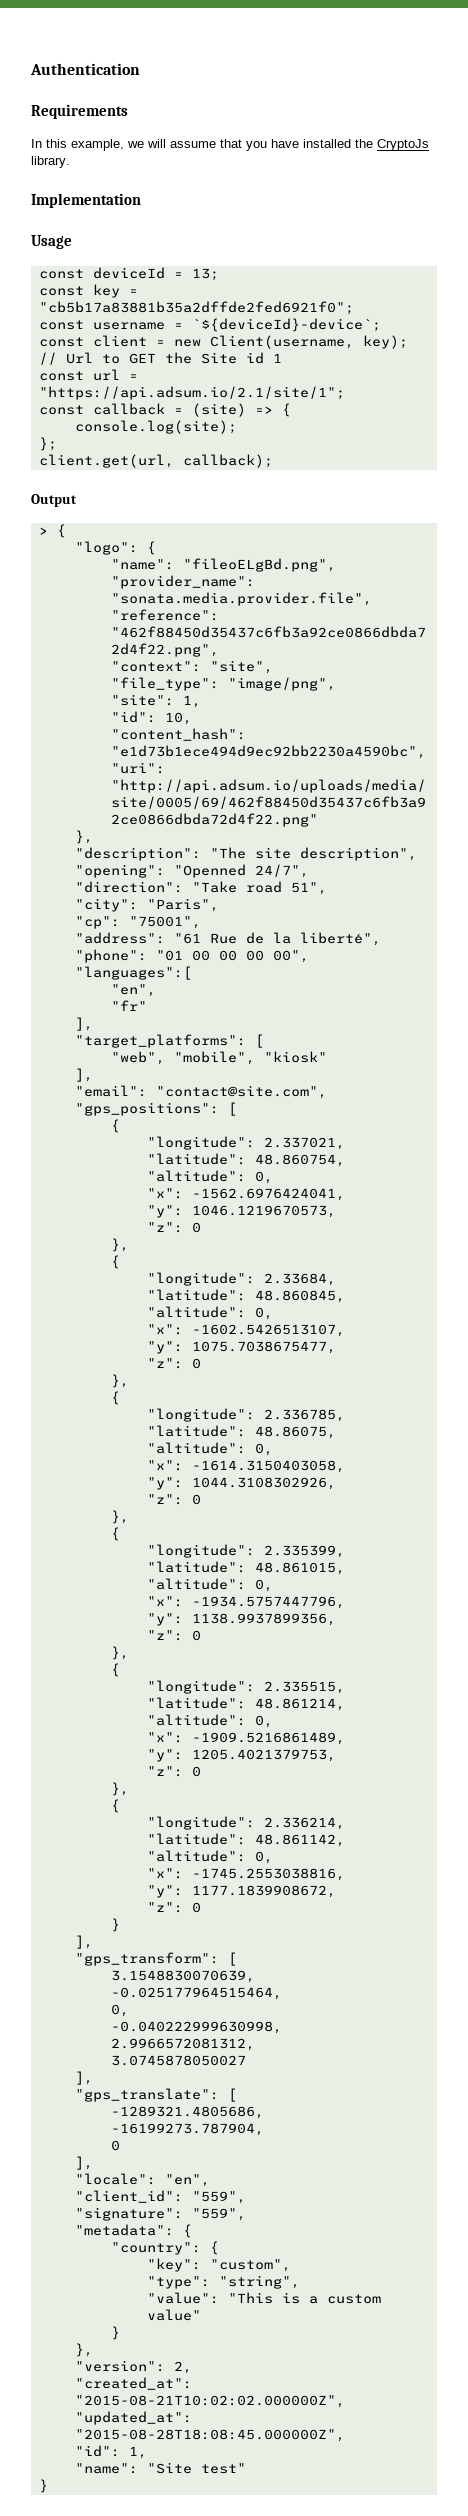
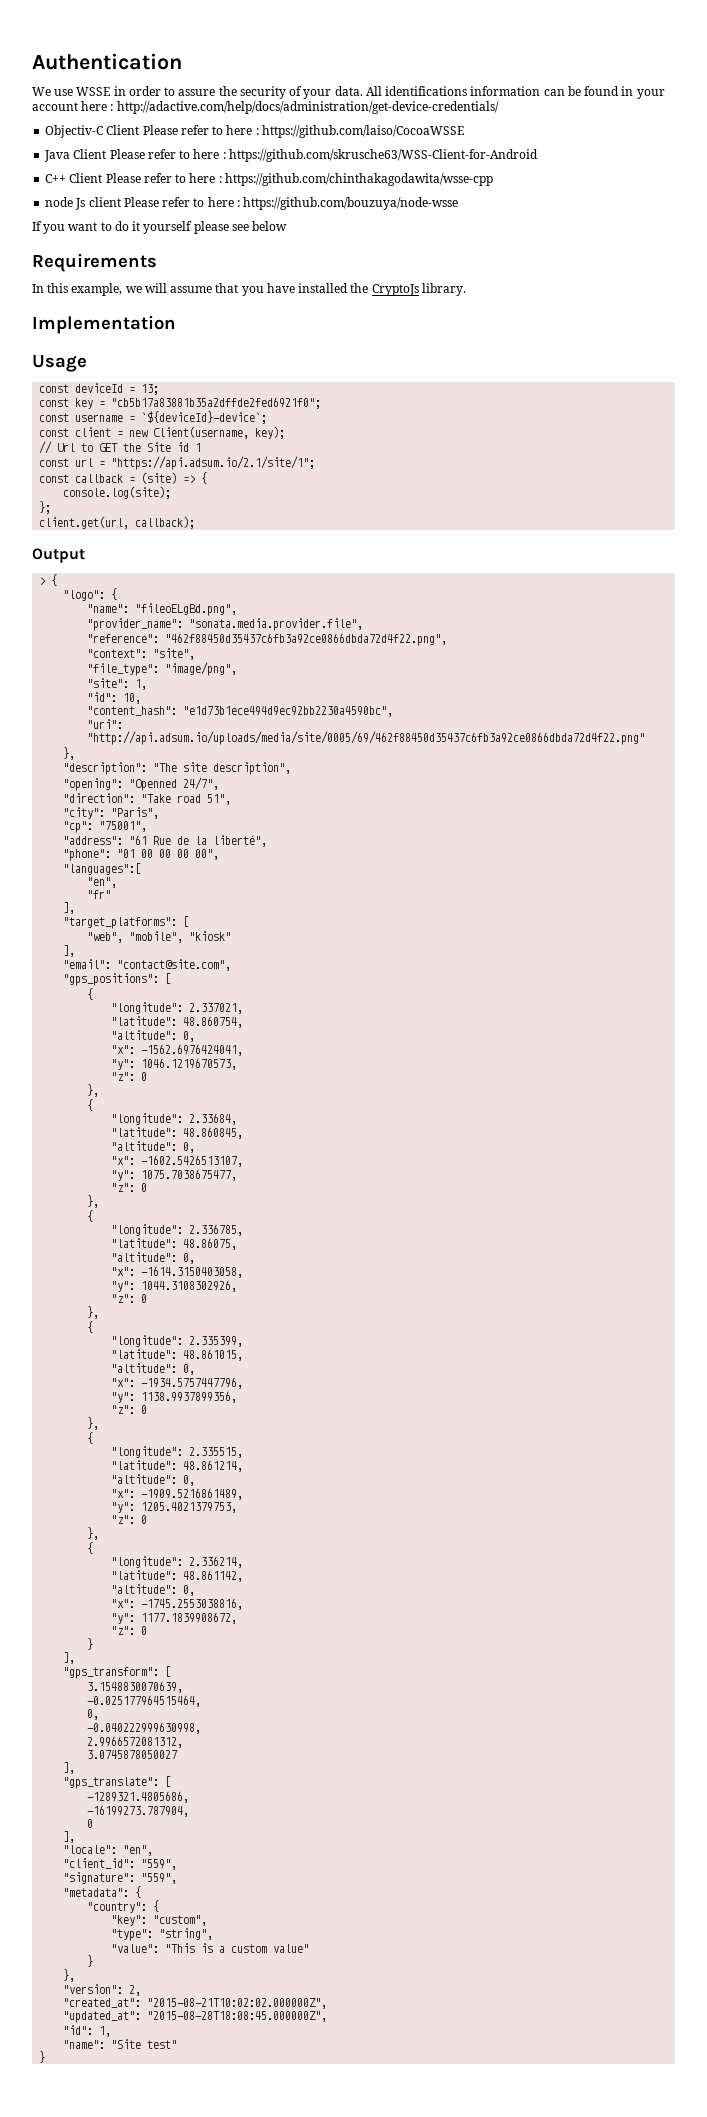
(140, 69) none -> [32,86,665,99] [32,101,499,114] [45,125,464,138] [44,149,538,162] [45,173,493,186] [45,197,459,210] [32,221,288,234] // We use WSSE in order to assure the security of your data. All identifications information can be found in your account here : http://adactive.com/help/docs/administration/get-device-credentials/ // Objectiv-C Client Please refer to here : https://github.com/laiso/CocoaWSSE // Java Client Please refer to here : https://github.com/skrusche63/WSS-Client-for-Android // C++ Client Please refer to here : https://github.com/chinthakagodawita/wsse-cpp // node Js client Please refer to here : https://github.com/bouzuya/node-wsse // If you want to do it yourself please see below

